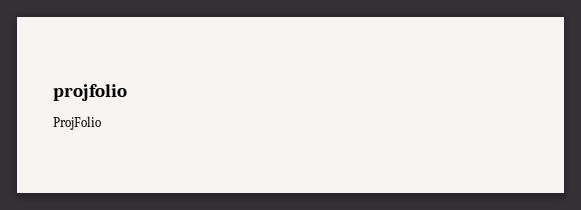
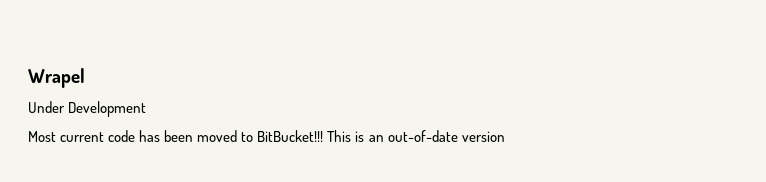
[53,84,127,101] [53,116,101,130] projfolio // ProjFolio -> [28,68,85,88] [28,101,147,117] [28,130,505,142] Wrapel // Under Development // Most current code has been moved to BitBucket!!! This is an out-of-date version

